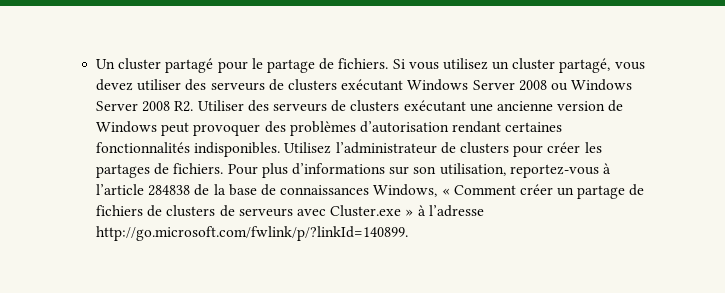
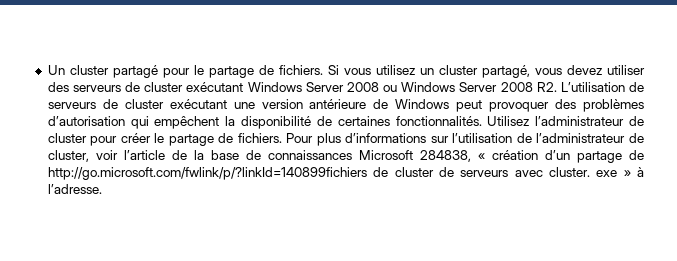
[287,79,337,91] clusters -> [144,82,184,92] cluster
[197,100,400,112] Utiliser des serveurs de clusters -> [560,82,644,92] [47,99,164,109] L’utilisation de serveurs de cluster
[496,101,606,111] ancienne version -> [261,99,367,109] version antérieure
[452,121,563,133] [96,142,281,157] rendant certaines fonctionnalités indisponibles. -> [130,116,482,129] qui empêchent la disponibilité de certaines fonctionnalités.
[459,142,509,154] clusters -> [47,133,87,143] cluster
[584,142,602,153] [96,164,151,178] les partages -> [154,133,214,146] le partage
[413,163,611,178] [96,184,191,196] son utilisation, reportez-vous à l’article 284838 -> [452,133,645,143] [47,150,165,162] l’utilisation de l’administrateur de cluster, voir l’article
[373,184,645,199] [96,205,484,217] [96,226,409,241] Windows, « Comment créer un partage de fichiers de clusters de serveurs avec Cluster.exe » à l’adresse http://go.microsoft.com/fwlink/p/?linkId=140899. -> [358,150,644,163] [47,167,644,180] [47,184,102,194] Microsoft 284838, « création d’un partage de http://go.microsoft.com/fwlink/p/?linkId=140899fichiers de cluster de serveurs avec cluster. exe » à l’adresse.

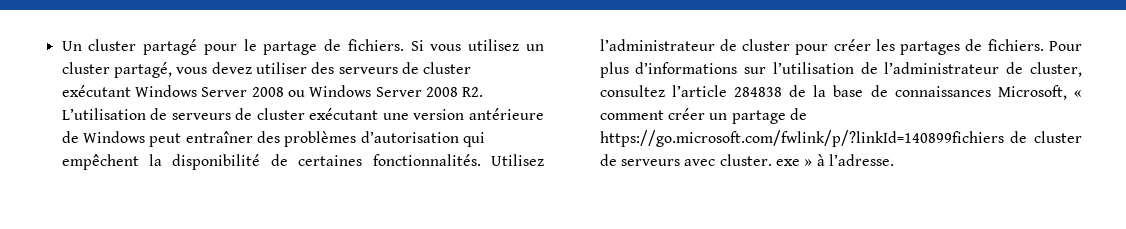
[489,102,550,112] provoquer -> [185,131,253,143] entraîner
[154,133,214,146] le partage -> [875,39,961,55] les partages
[95,150,165,160] voir l’article -> [599,85,782,97] consultez l’article 284838
[358,150,644,163] [47,167,367,180] Microsoft 284838, « création d’un partage de http://go.microsoft.com/fwlink/p/?linkId=140899fichiers -> [997,85,1082,100] [599,108,807,124] [599,130,1004,147] Microsoft, « comment créer un partage de https://go.microsoft.com/fwlink/p/?linkId=140899fichiers

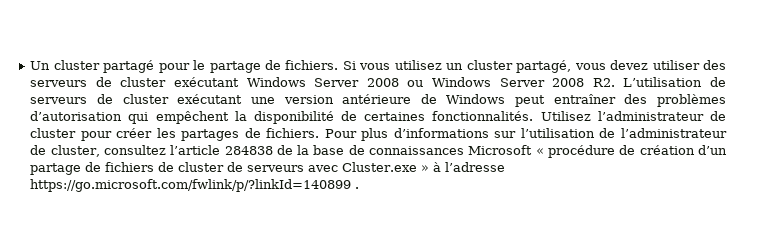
[997,85,1082,100] [599,108,807,124] [599,130,1004,147] Microsoft, « comment créer un partage de https://go.microsoft.com/fwlink/p/?linkId=140899fichiers -> [468,145,728,158] [30,162,155,175] Microsoft « procédure de création d’un partage de fichiers
[719,154,894,166] cluster. exe » à l’adresse. -> [342,162,506,172] [30,179,360,192] Cluster.exe » à l’adresse https://go.microsoft.com/fwlink/p/?linkId=140899 .

